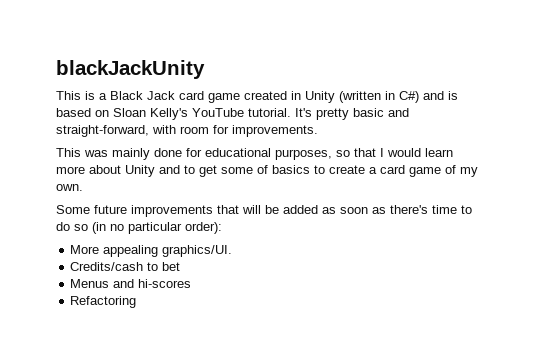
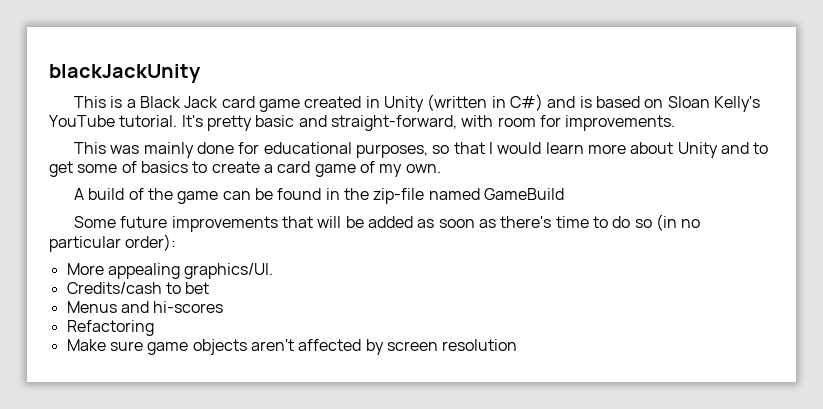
(83, 187) none -> [74,188,564,204] // A build of the game can be found in the zip-file named GameBuild
(137, 302) none -> [66,339,518,355] // Make sure game objects aren't affected by screen resolution

